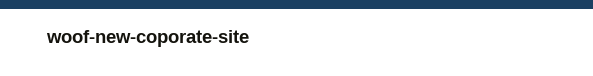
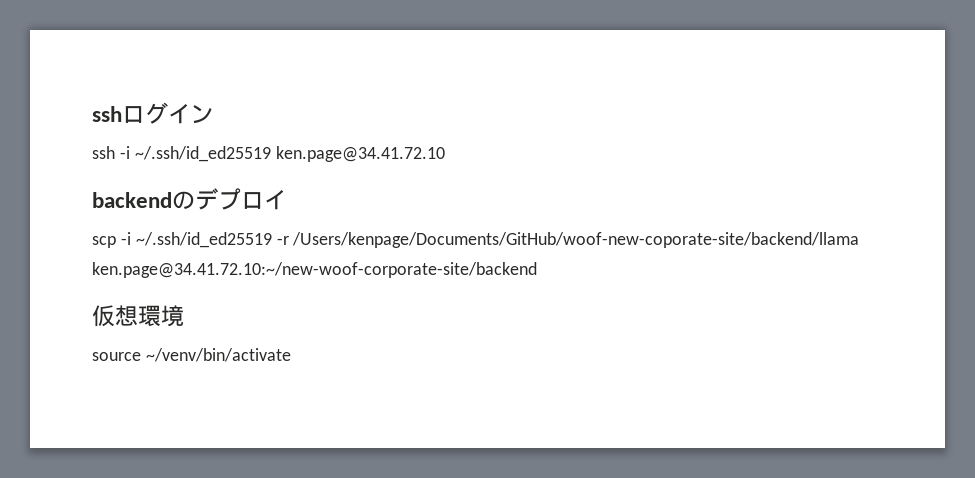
[46,30,249,47] woof-new-coporate-site -> [92,102,214,124] [92,146,445,162] [92,188,287,210] [92,232,860,248] [92,262,537,278] [92,305,184,327] [92,348,291,362] sshログイン // ssh -i ~/.ssh/id_ed25519 ken.page@34.41.72.10 // backendのデプロイ // scp -i ~/.ssh/id_ed25519 -r /Users/kenpage/Documents/GitHub/woof-new-coporate-site/backend/llama ken.page@34.41.72.10:~/new-woof-corporate-site/backend // 仮想環境 // source ~/venv/bin/activate

